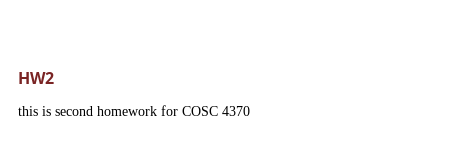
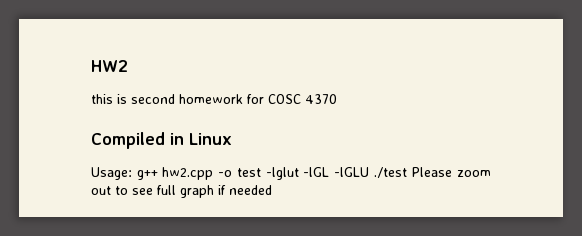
(250, 111) none -> [91,132,232,149] [91,167,491,180] [91,185,272,198] // Compiled in Linux // Usage: g++ hw2.cpp -o test -lglut -lGL -lGLU ./test Please zoom out to see full graph if needed

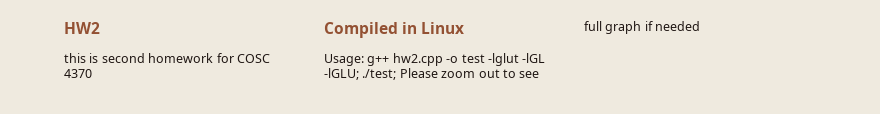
[333,167,407,178] -lGLU ./test -> [324,68,397,80] -lGLU; ./test;

